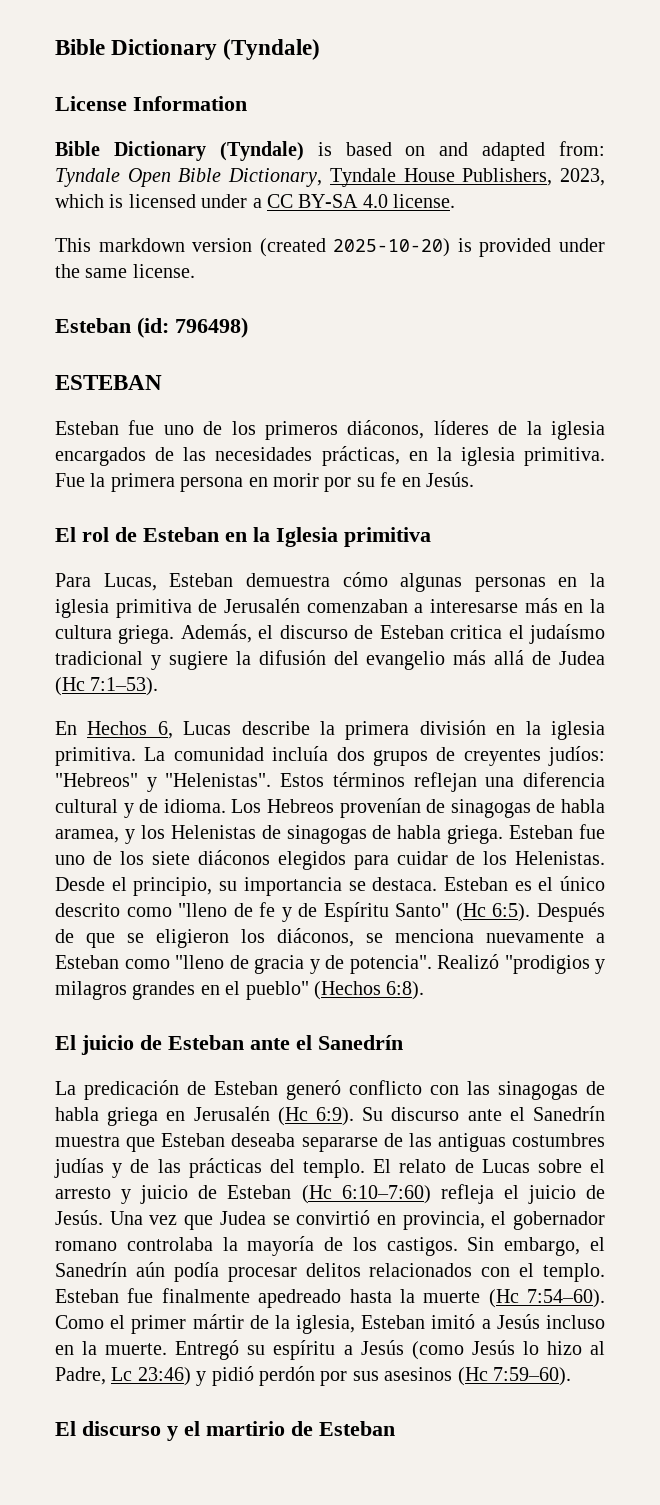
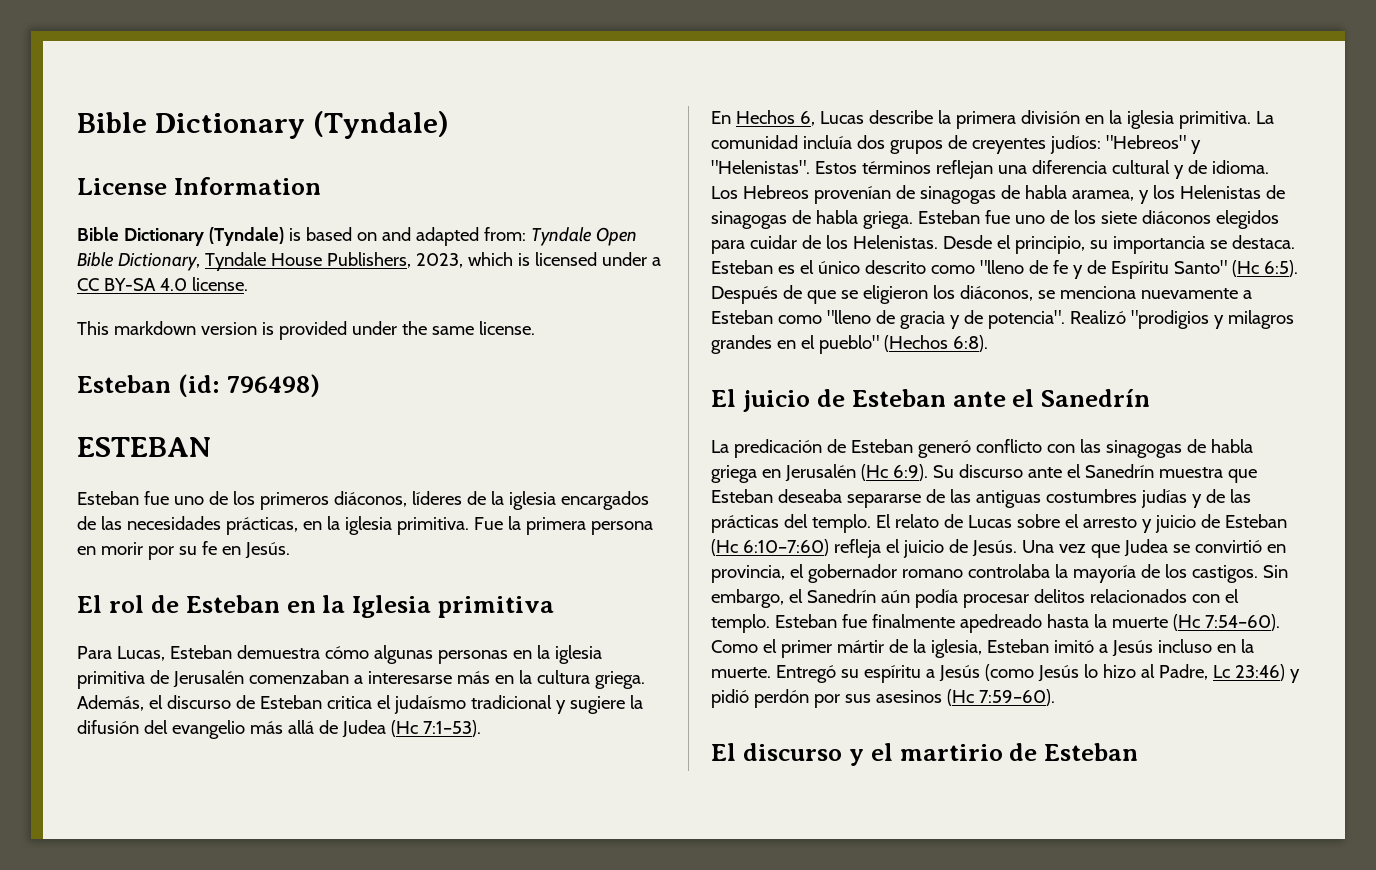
[259,238,451,257] (created 2025-10-20) -> (257, 328) none

